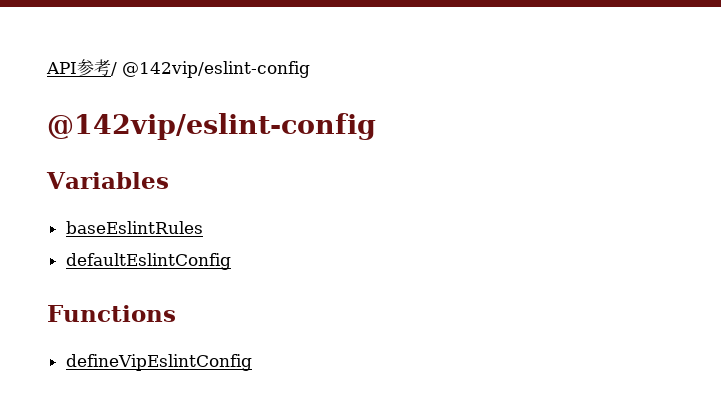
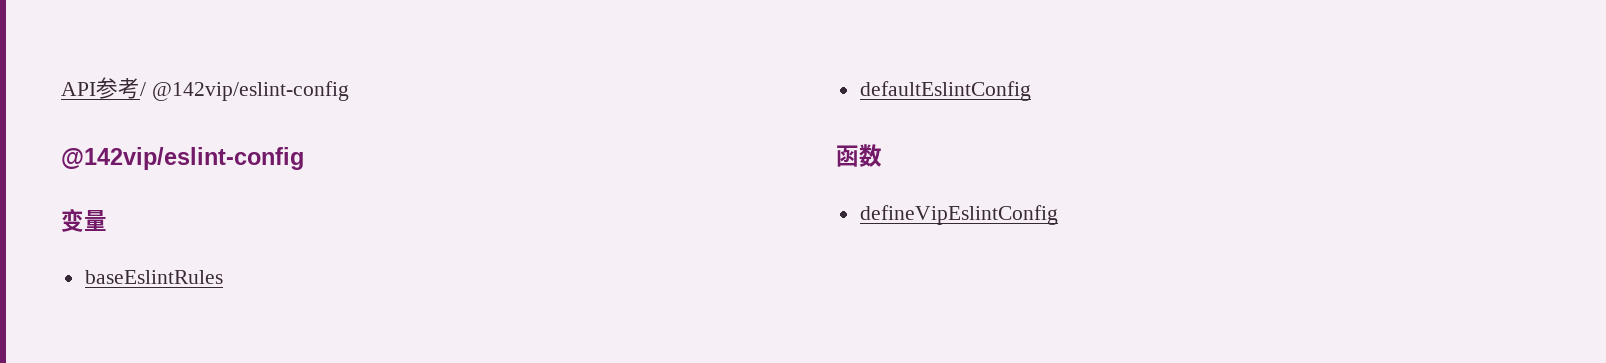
[46,172,169,189] Variables -> [61,208,107,232] 变量
[47,305,176,322] Functions -> [836,144,882,167] 函数

